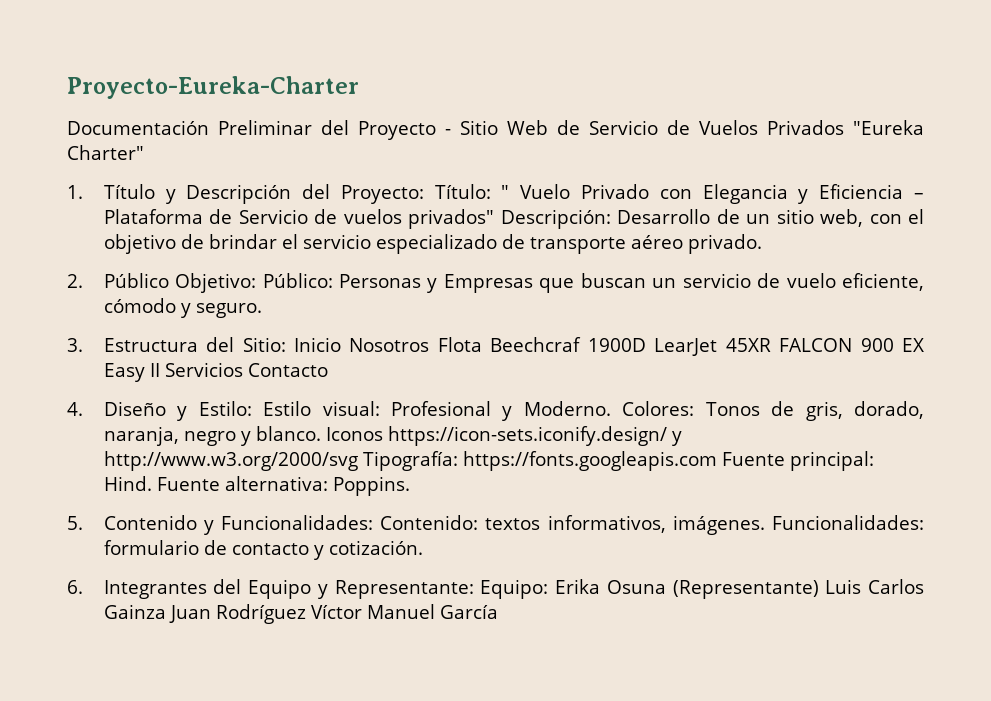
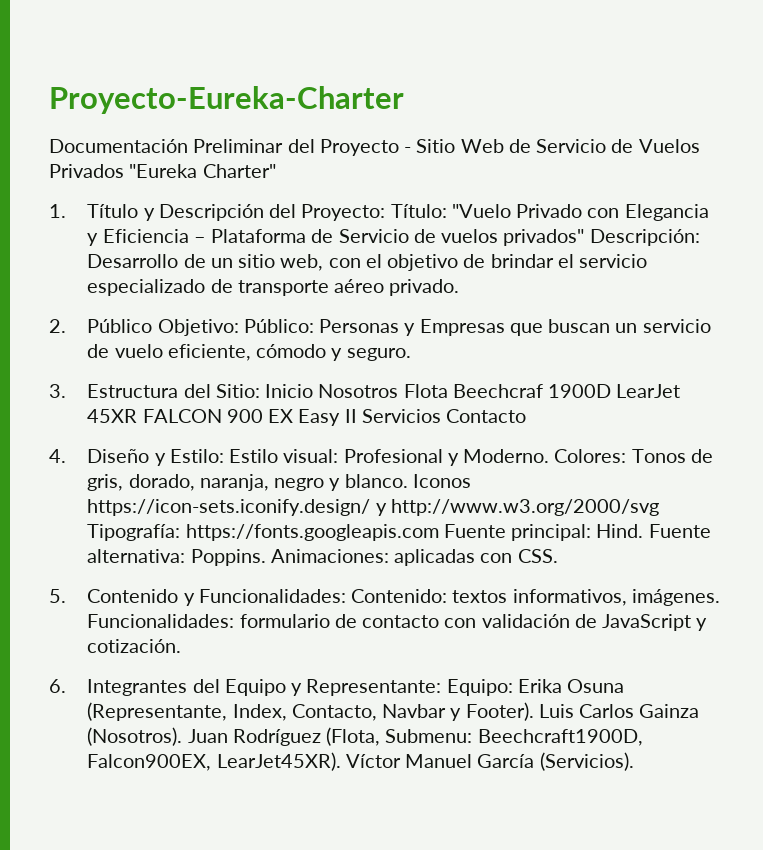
[501,184,571,199] " Vuelo -> [451,204,511,218] "Vuelo
(410, 486) none -> [270,549,558,566] Animaciones: aplicadas con CSS.
(309, 549) none -> [444,614,692,631] con validación de JavaScript
[672,580,819,599] (Representante) -> [87,702,534,721] (Representante, Index, Contacto, Navbar y Footer).
(166, 611) none -> [87,727,183,746] (Nosotros).
(306, 614) none -> [326,727,643,746] [87,752,341,771] (Flota, Submenu: Beechcraft1900D, Falcon900EX, LearJet45XR).
(498, 612) none -> [539,752,634,771] (Servicios).

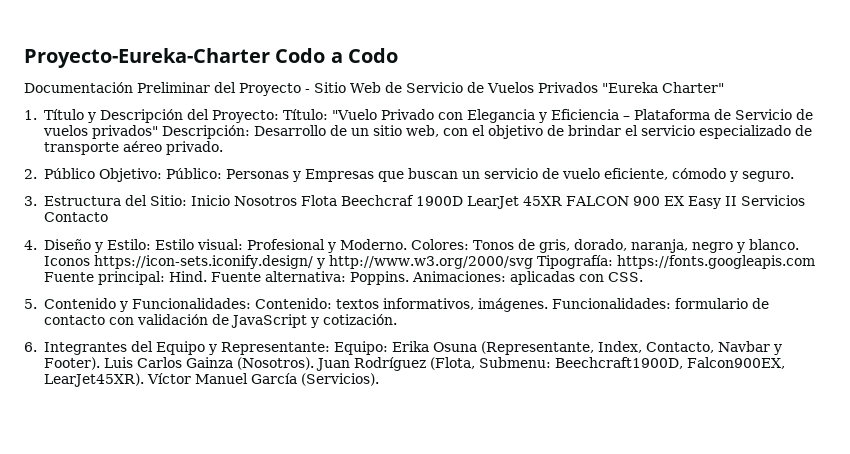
(404, 100) none -> [275,48,398,63] Codo a Codo

